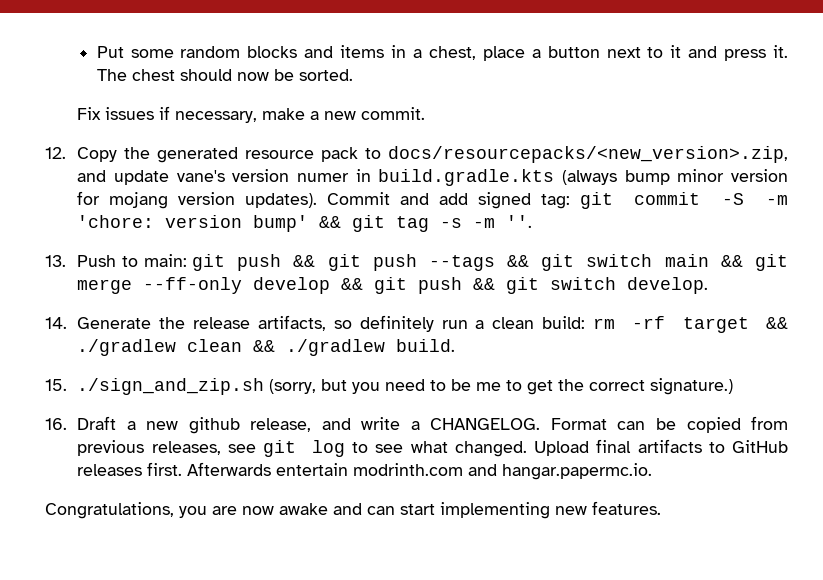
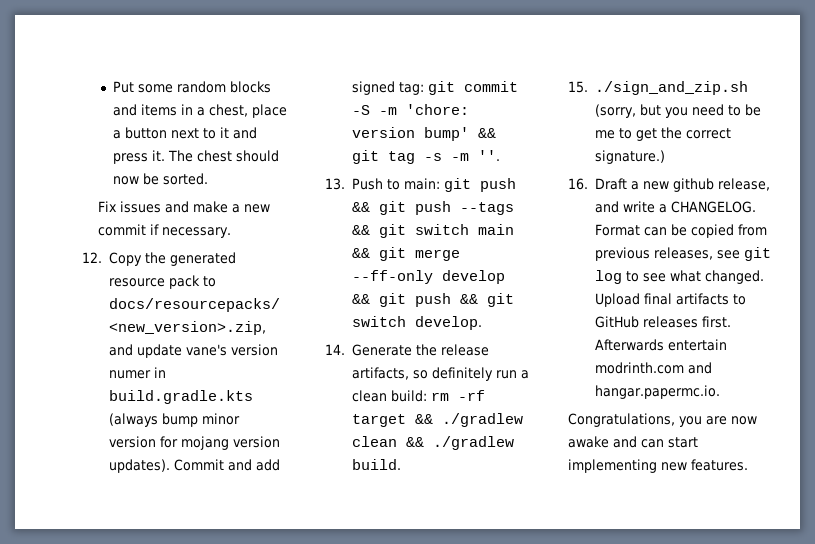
[159,106,258,123] if necessary, -> [164,201,189,213] and
[361,107,426,120] commit. -> [97,224,231,238] commit if necessary.

